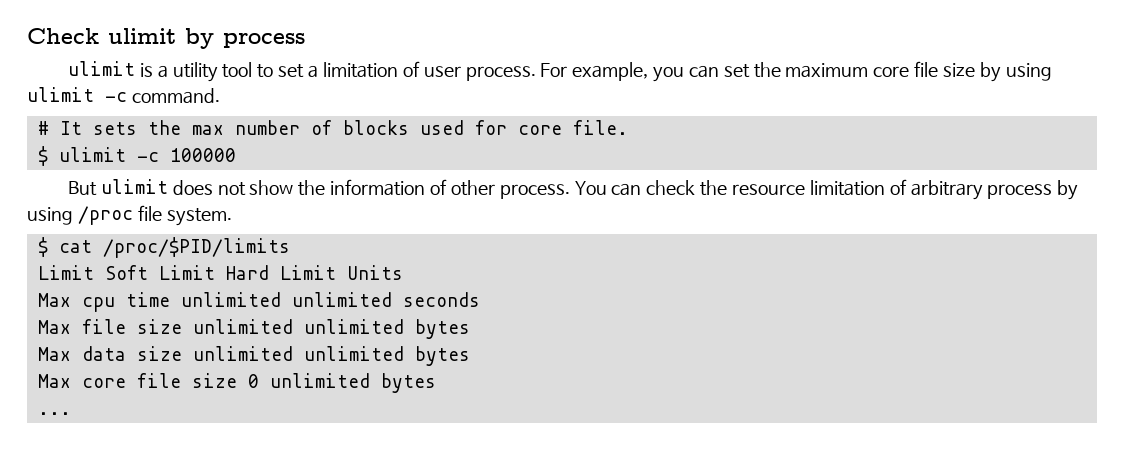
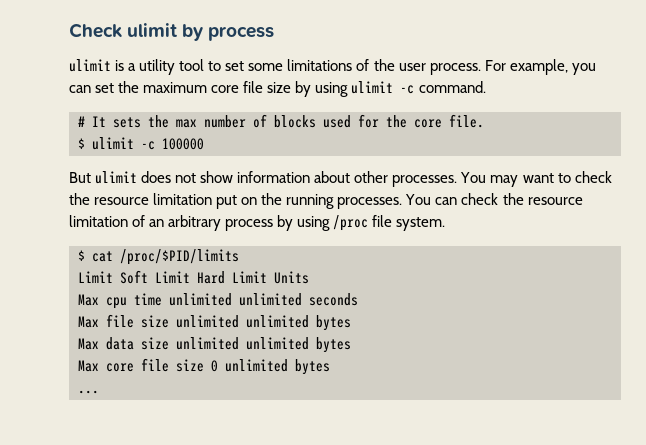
[308,61,420,78] a limitation of -> [248,59,395,71] some limitations of the
(507, 127) none -> [386,115,407,128] the
[298,179,570,199] the information of other process. -> [237,171,612,187] [69,193,403,209] information about other processes. You may want to check the resource limitation put on the running processes.
(907, 187) none -> [149,219,165,227] an

